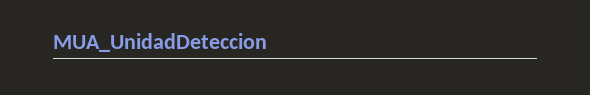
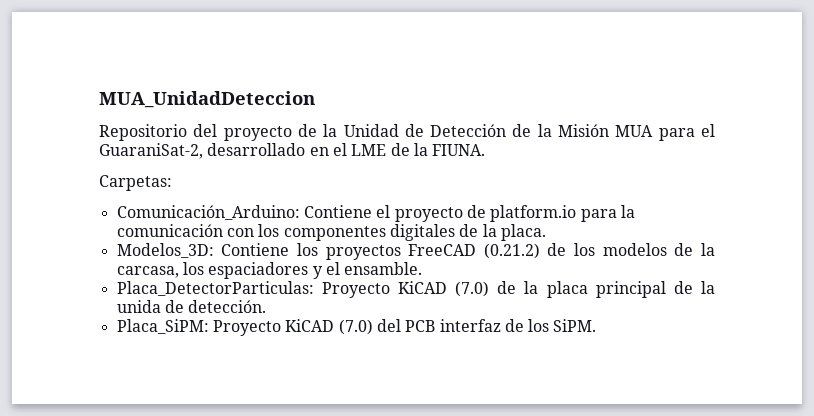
(267, 42) none -> [99,124,715,141] [99,143,486,159] [99,175,172,191] [116,205,635,222] [116,224,546,241] [116,243,715,260] [116,262,423,279] [116,281,716,298] [116,300,267,313] [116,319,597,336] // Repositorio del proyecto de la Unidad de Detección de la Misión MUA para el GuaraniSat-2, desarrollado en el LME de la FIUNA. // Carpetas: // Comunicación_Arduino: Contiene el proyecto de platform.io para la comunicación con los componentes digitales de la placa. // Modelos_3D: Contiene los proyectos FreeCAD (0.21.2) de los modelos de la carcasa, los espaciadores y el ensamble. // Placa_DetectorParticulas: Proyecto KiCAD (7.0) de la placa principal de la unida de detección. // Placa_SiPM: Proyecto KiCAD (7.0) del PCB interfaz de los SiPM.

